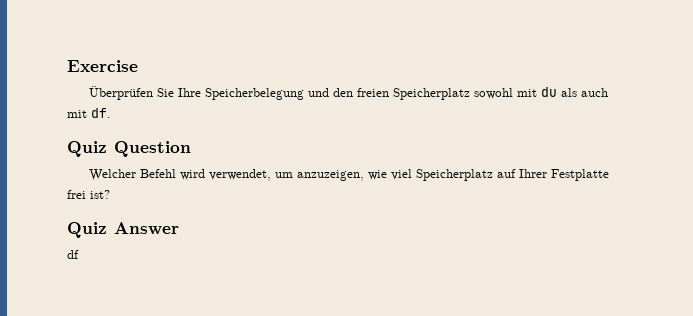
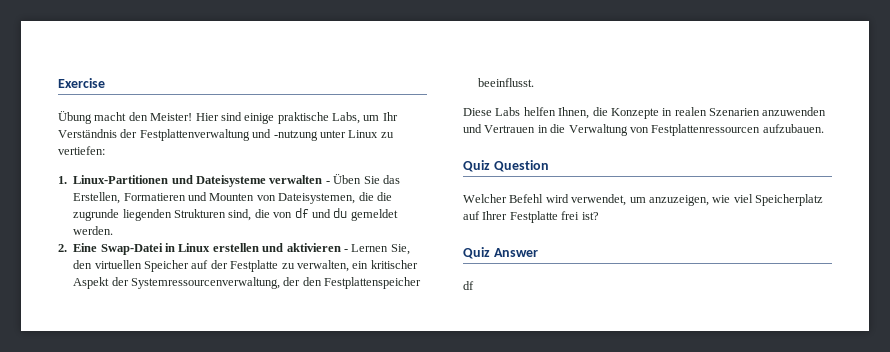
[88,86,608,100] [67,108,111,118] Überprüfen Sie Ihre Speicherbelegung und den freien Speicherplatz sowohl mit du als auch mit df. -> [58,111,398,124] [58,129,394,141] [58,146,105,155] [58,174,400,187] [73,192,392,204] [73,208,398,221] [73,226,114,235] [58,243,410,255] [73,260,418,272] [73,277,422,289] [478,78,535,87] [463,107,827,119] [463,124,824,136] Übung macht den Meister! Hier sind einige praktische Labs, um Ihr Verständnis der Festplattenverwaltung und -nutzung unter Linux zu vertiefen: // 1. Linux-Partitionen und Dateisysteme verwalten - Üben Sie das Erstellen, Formatieren und Mounten von Dateisystemen, die die zugrunde liegenden Strukturen sind, die von df und du gemeldet werden. // 2. Eine Swap-Datei in Linux erstellen und aktivieren - Lernen Sie, den virtuellen Speicher auf der Festplatte zu verwalten, ein kritischer Aspekt der Systemressourcenverwaltung, der den Festplattenspeicher beeinflusst. // Diese Labs helfen Ihnen, die Konzepte in realen Szenarien anzuwenden und Vertrauen in die Verwaltung von Festplattenressourcen aufzubauen.

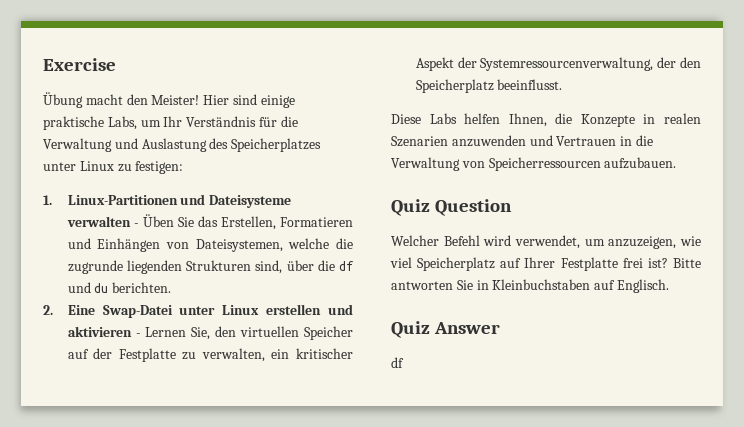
[120,129,318,141] der Festplattenverwaltung und -nutzung -> [258,116,298,127] [43,138,322,152] für die Verwaltung und Auslastung des Speicherplatzes
[58,146,105,155] vertiefen: -> [135,161,184,174] festigen:
[209,193,255,201] Mounten -> [97,238,161,252] Einhängen
[358,192,374,201] die -> [288,238,330,249] welche
[254,209,293,218] die von -> [286,260,335,271] über die
[350,209,398,221] [73,226,114,235] gemeldet werden. -> [112,282,172,293] berichten.
[165,243,175,252] in -> [179,306,216,315] unter
[324,277,422,289] Festplattenspeicher -> [415,79,494,93] Speicherplatz
[651,124,761,136] Festplattenressourcen -> [488,157,601,171] Speicherressourcen
(599, 216) none -> [673,258,701,268] [391,279,669,293] Bitte antworten Sie in Kleinbuchstaben auf Englisch.

